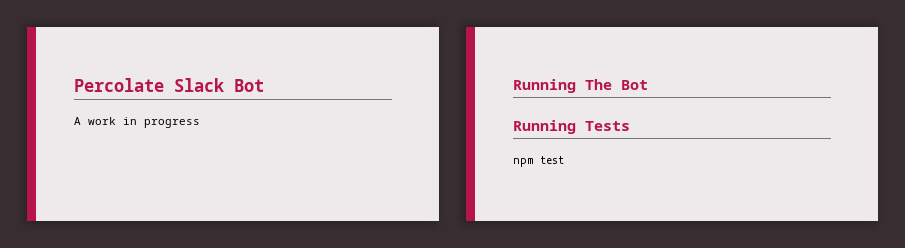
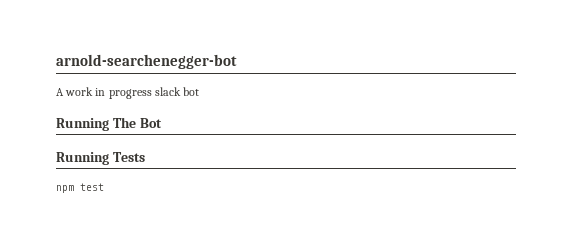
[74,78,264,92] Percolate Slack Bot -> [56,54,237,69] arnold-searchenegger-bot
(200, 123) none -> [154,87,200,96] slack bot

